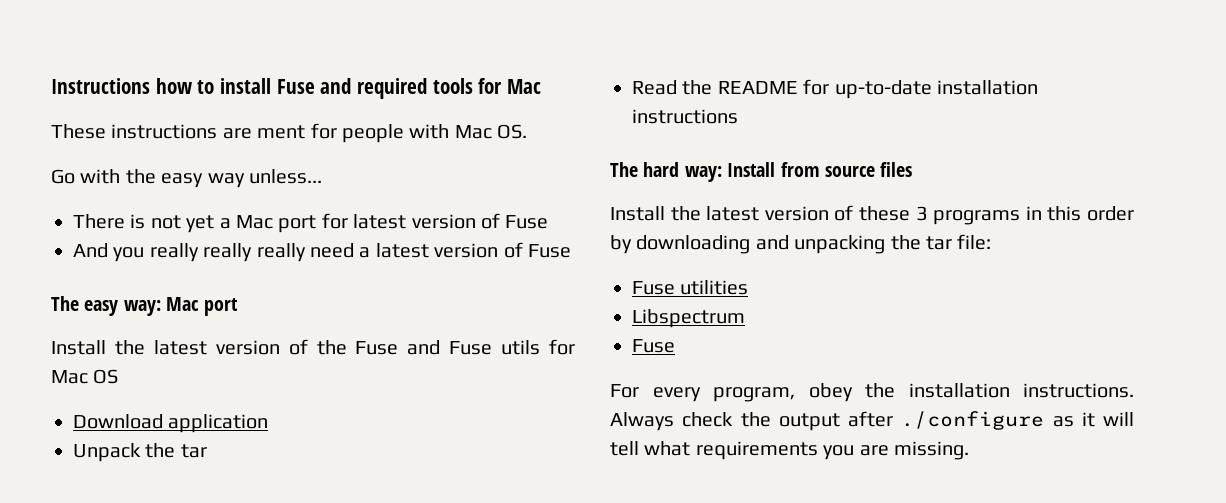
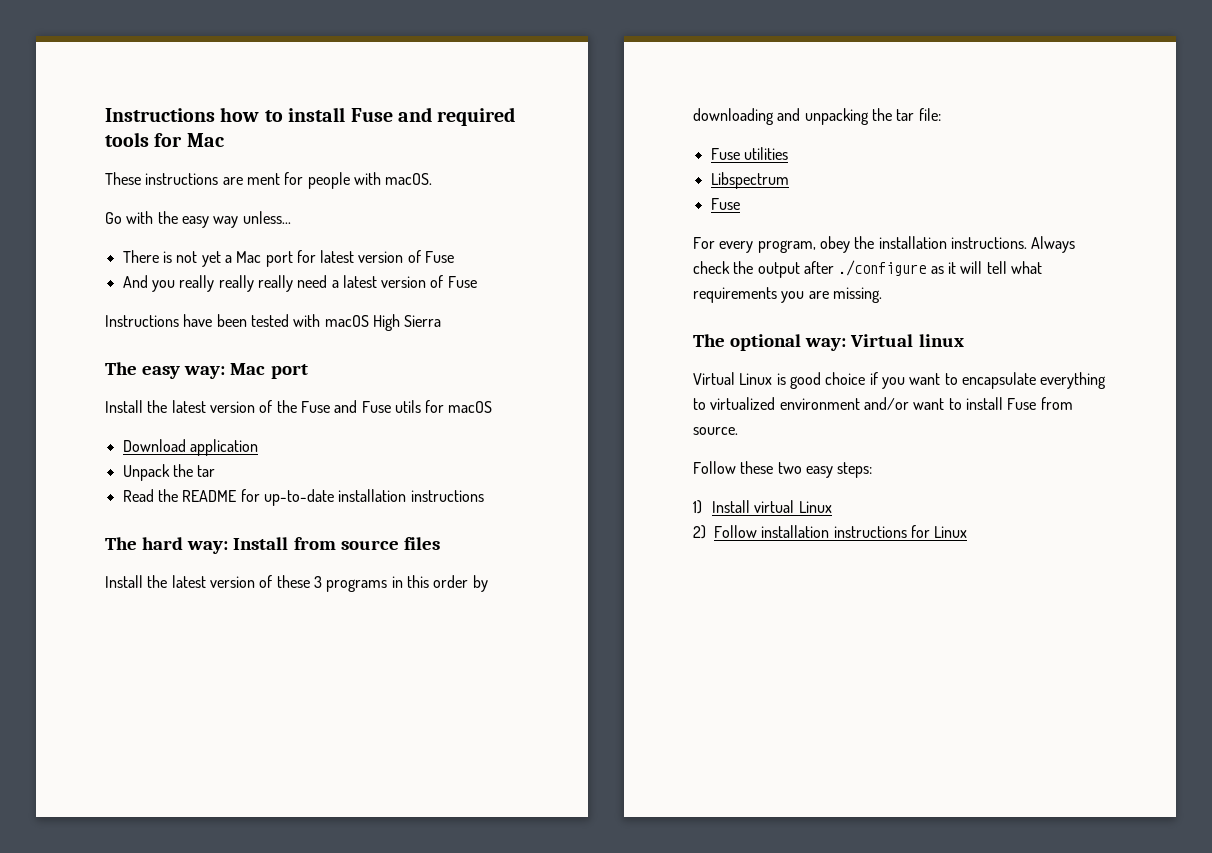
[454,124,528,139] Mac OS. -> [385,173,433,185] macOS.
(571, 251) none -> [105,314,442,331] // Instructions have been tested with macOS High Sierra
[51,369,119,384] Mac OS -> [448,401,493,413] macOS
(969, 450) none -> [693,334,964,351] [693,372,1107,389] [693,397,1073,410] [693,427,738,435] [693,461,873,478] [693,500,832,514] [693,525,968,539] // The optional way: Virtual linux // Virtual Linux is good choice if you want to encapsulate everything to virtualized environment and/or want to install Fuse from source. // Follow these two easy steps: // 1) Install virtual Linux // 2) Follow installation instructions for Linux

